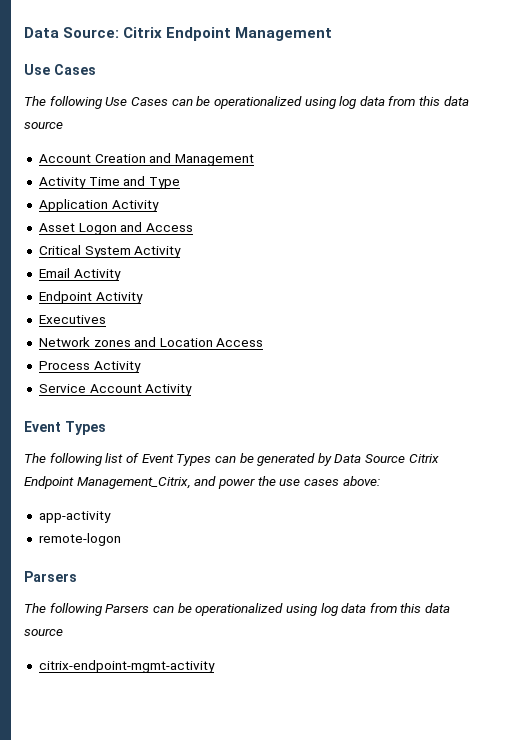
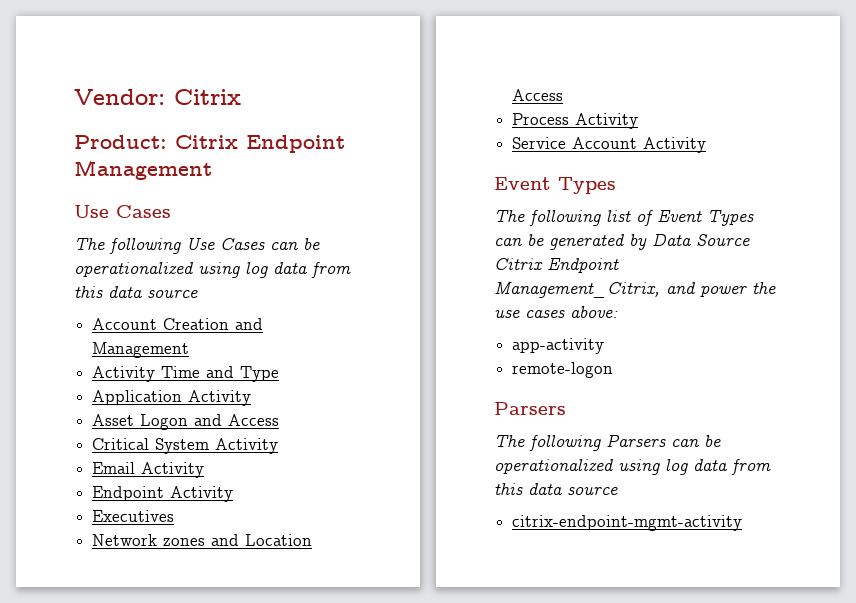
[24,27,120,38] Data Source: -> [74,89,241,105] [74,135,167,149] Vendor: Citrix // Product:

